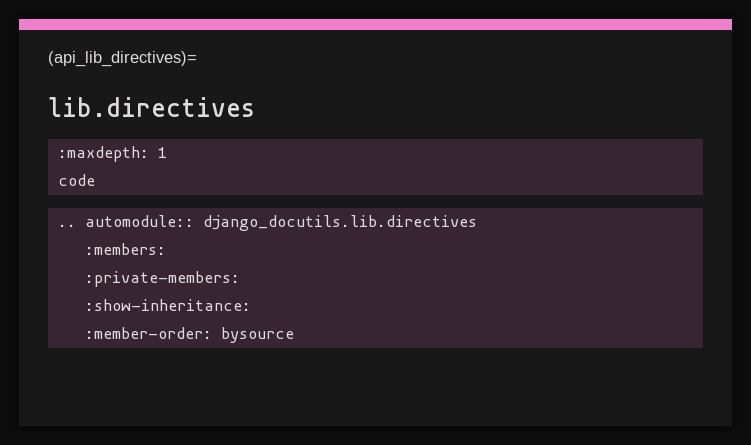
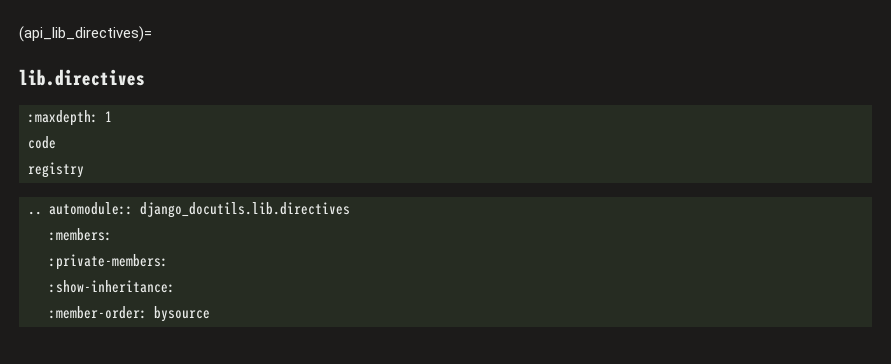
(95, 180) none -> [28,162,84,178] // registry

